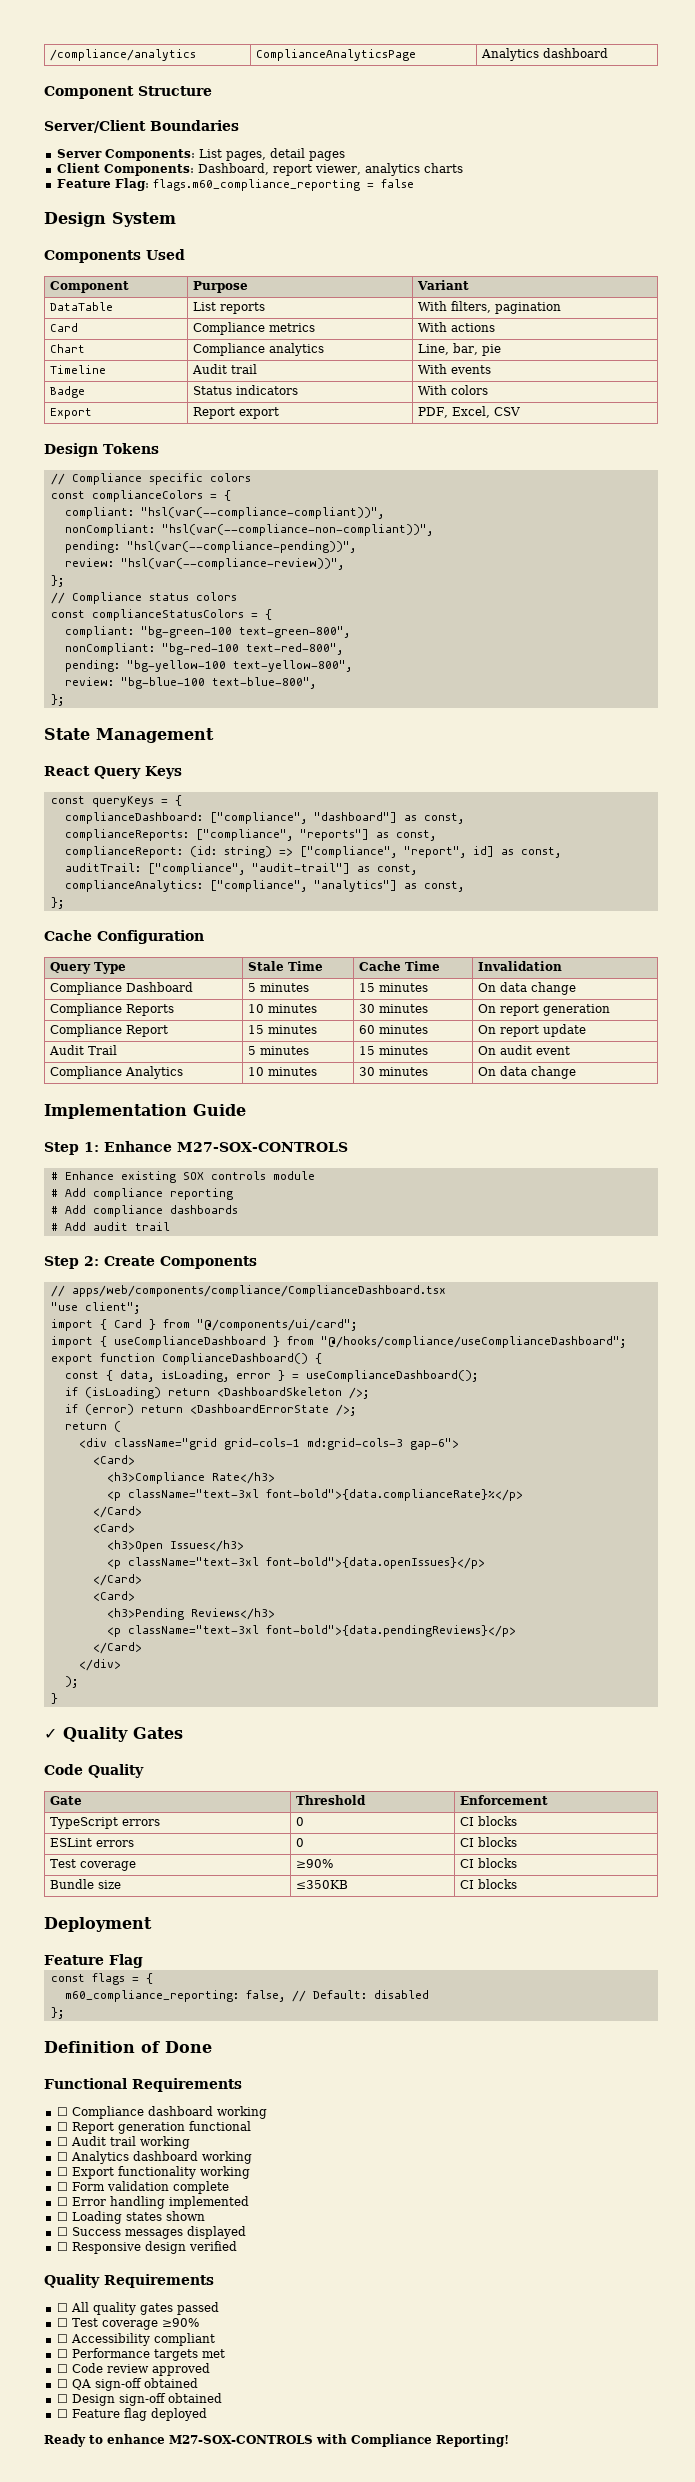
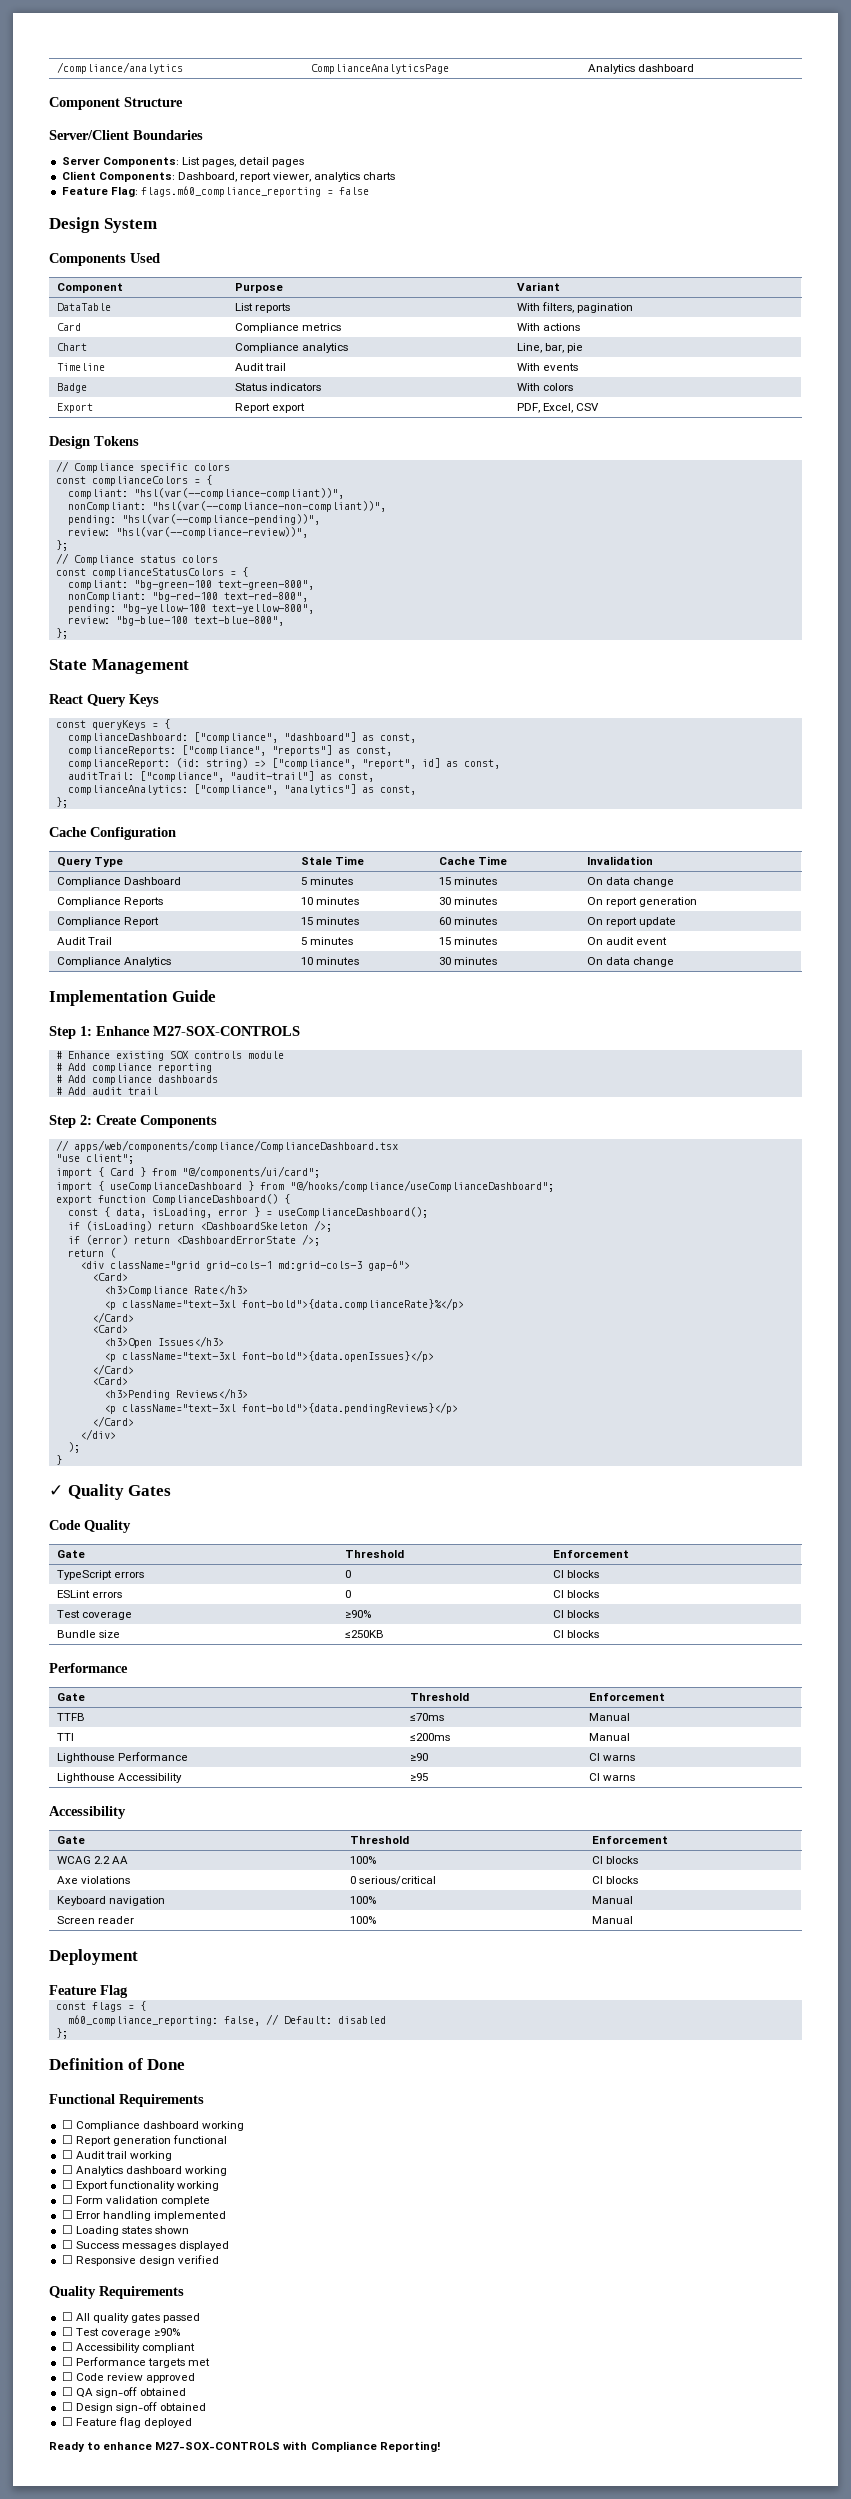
[295,1880,348,1889] [459,1879,517,1889] ≤350KB | CI blocks -> [344,1630,384,1638] [552,1630,599,1638] [49,1663,128,1673] [56,1693,85,1701] [409,1693,469,1701] [588,1693,665,1701] [56,1713,85,1721] [409,1713,444,1721] [588,1713,630,1721] [56,1733,74,1741] [409,1733,450,1741] [588,1733,630,1741] [56,1752,188,1763] [409,1753,428,1761] [588,1753,635,1761] [56,1773,182,1783] [409,1773,428,1781] [588,1773,635,1781] [49,1806,126,1819] [56,1836,85,1844] [349,1836,409,1844] [591,1836,668,1844] [56,1856,128,1864] [349,1856,376,1864] [591,1856,638,1864] [56,1876,130,1884] [349,1876,436,1885] [591,1876,638,1884] [56,1896,165,1906] [349,1896,376,1904] [591,1896,633,1904] [56,1916,134,1924] [349,1916,376,1924] [591,1916,633,1924] ≤250KB | CI blocks // Performance // Gate | Threshold | Enforcement // TTFB | ≤70ms | Manual // TTI | ≤200ms | Manual // Lighthouse Performance | ≥90 | CI warns // Lighthouse Accessibility | ≥95 | CI warns // Accessibility // Gate | Threshold | Enforcement // WCAG 2.2 AA | 100% | CI blocks // Axe violations | 0 serious/critical | CI blocks // Keyboard navigation | 100% | Manual // Screen reader | 100% | Manual

